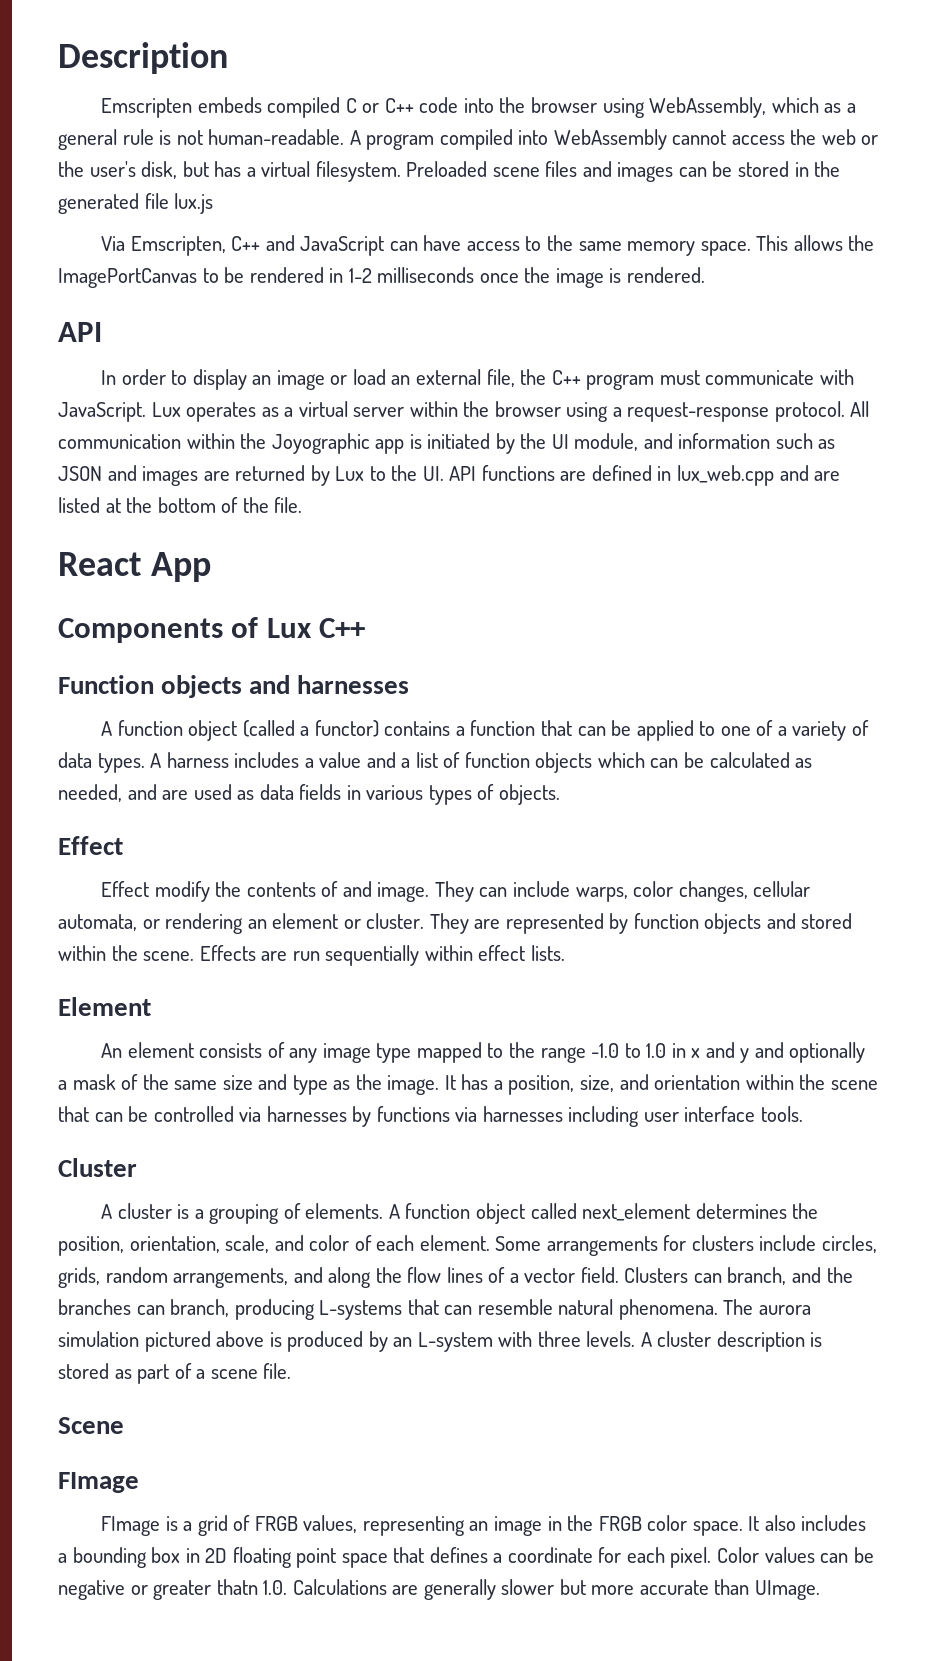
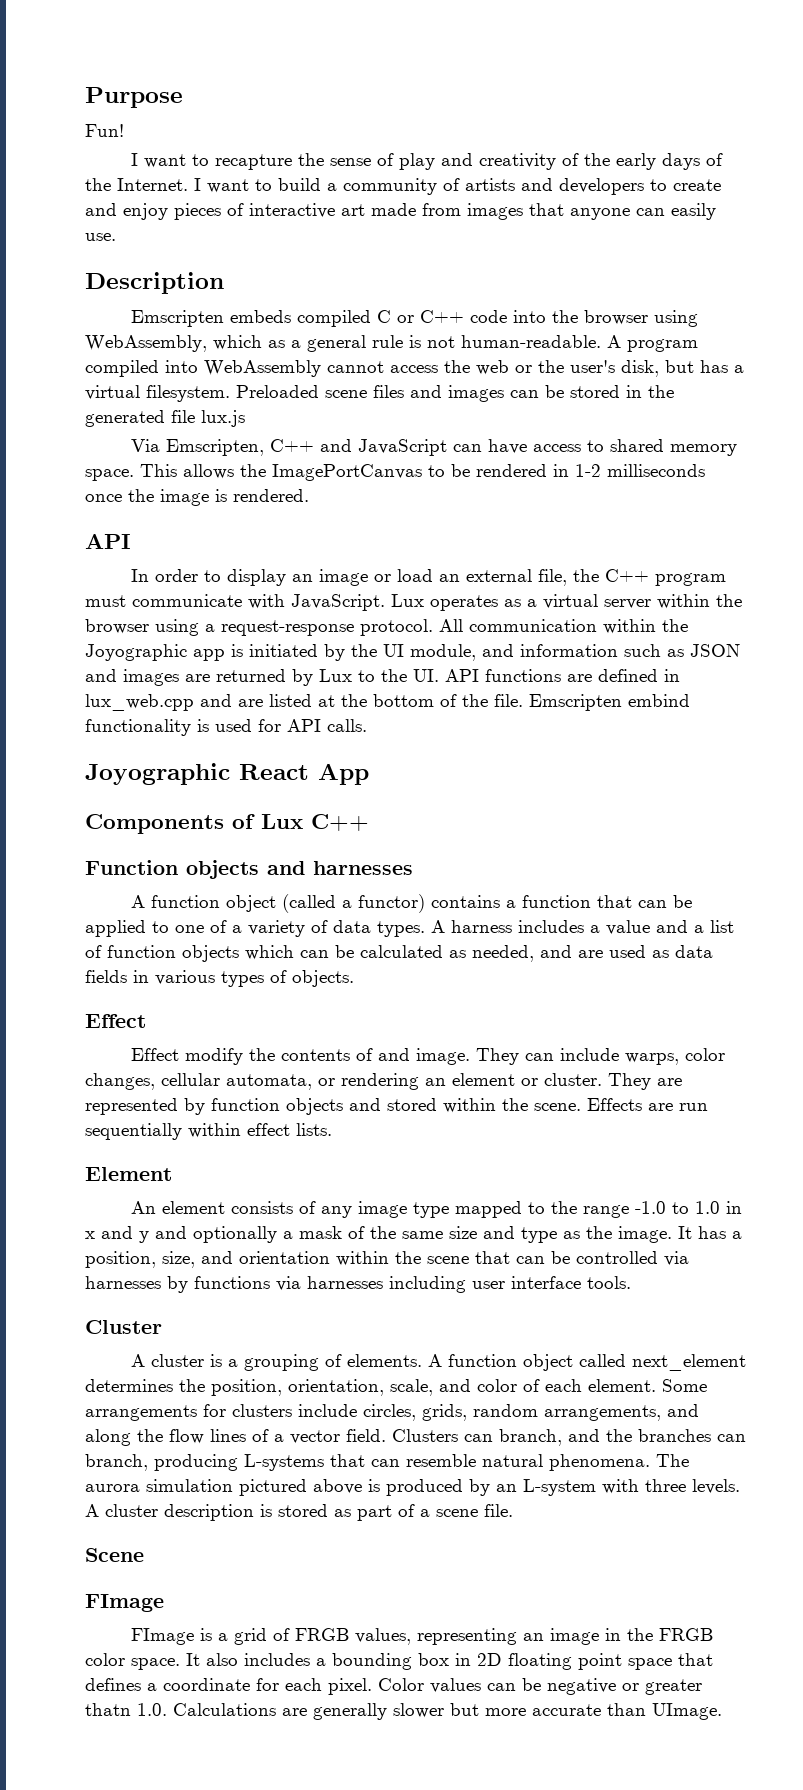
(58, 58) none -> [85,87,183,108] [85,124,124,137] [131,153,724,170] [85,178,721,195] [85,203,716,220] [85,233,116,241] Purpose // Fun! // I want to recapture the sense of play and creativity of the early days of the Internet. I want to build a community of artists and developers to create and enjoy pieces of interactive art made from images that anyone can easily use. //
[547,235,622,251] the same -> [610,439,665,452] shared
(303, 505) // -> [529,694,690,711] [85,719,367,736] [85,763,230,785] Emscripten embind functionality is used for API calls. // Joyographic

